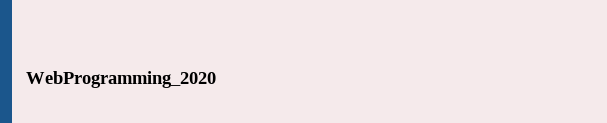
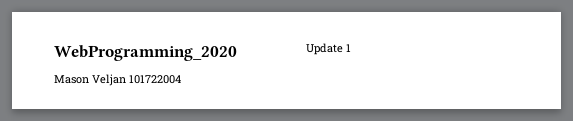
(216, 79) none -> [54,74,181,86] [306,43,351,55] // Mason Veljan 101722004 // Update 1

